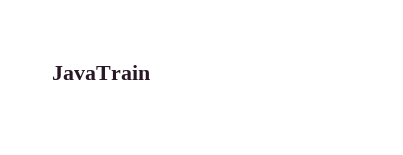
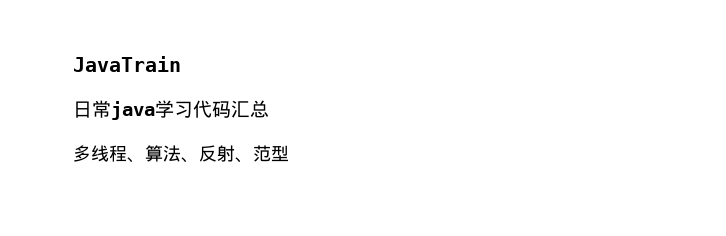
(150, 72) none -> [73,100,269,120] [73,145,289,163] // 日常java学习代码汇总 // 多线程、算法、反射、范型

